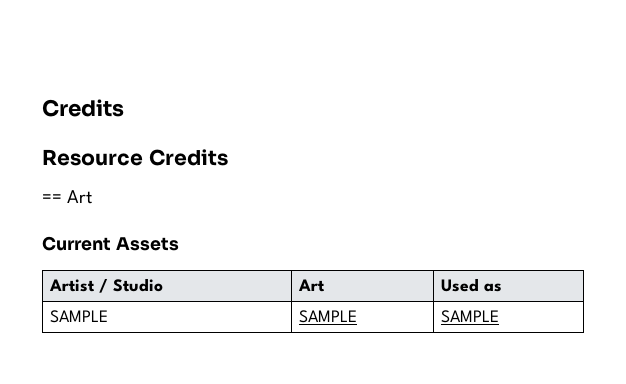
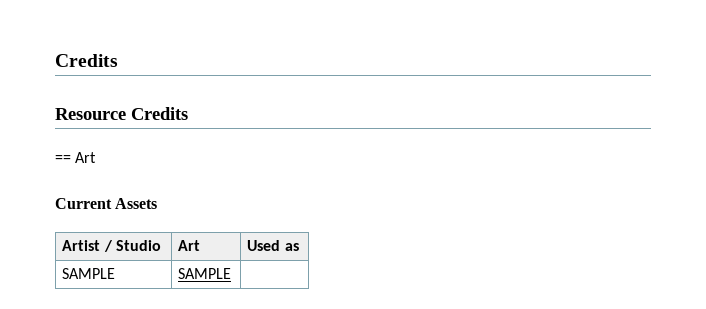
[440,310,499,323] SAMPLE -> (232, 273) none

